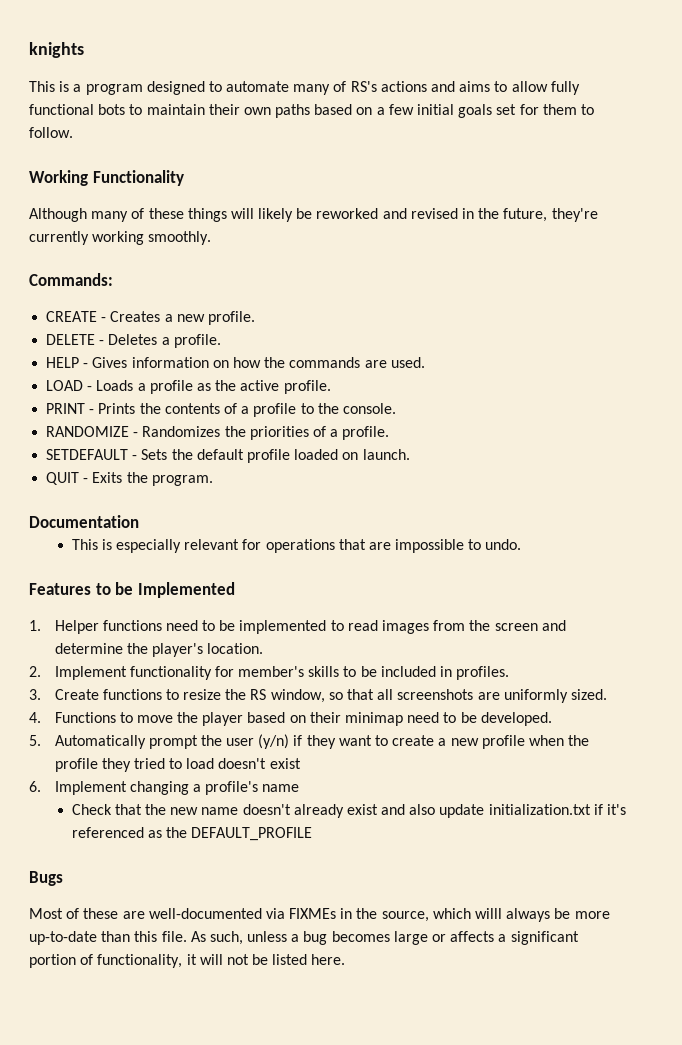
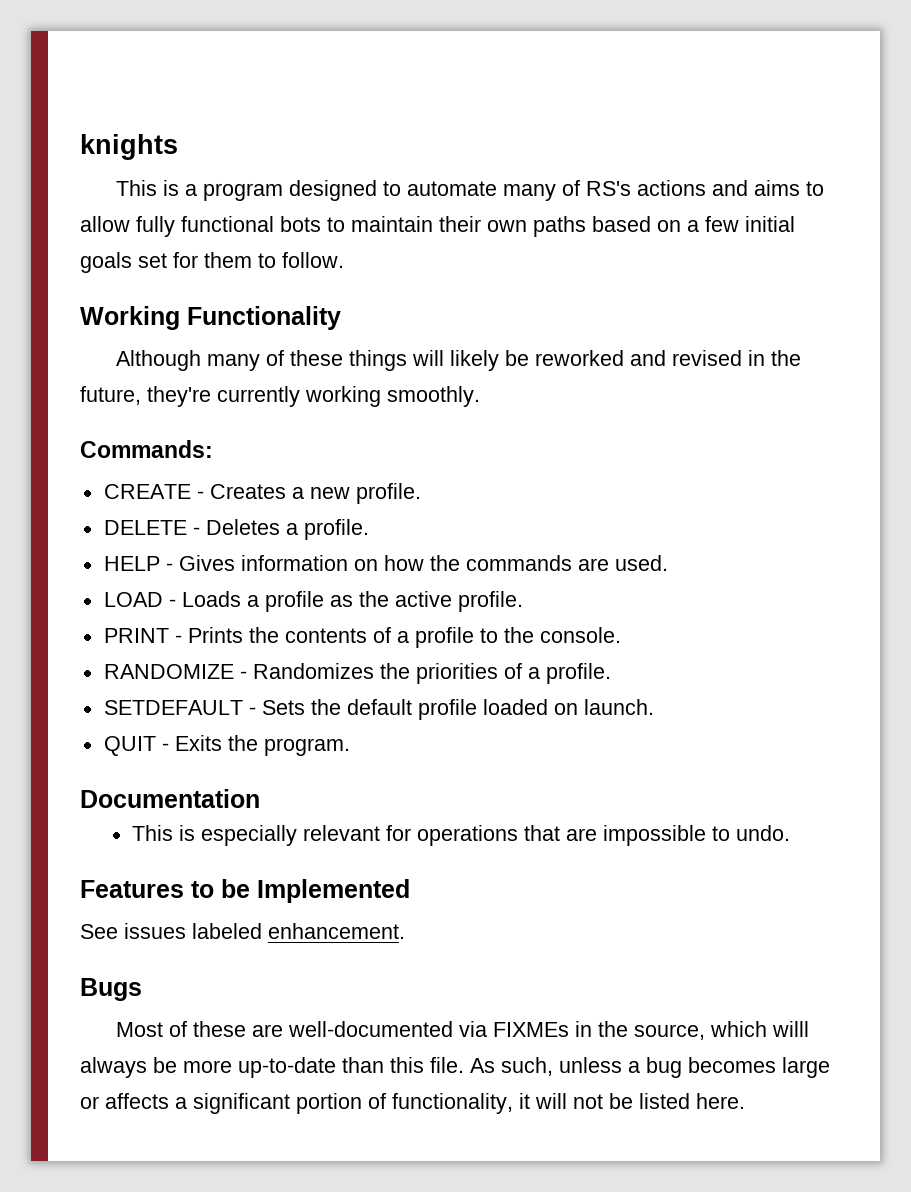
[29,620,566,634] [54,643,264,657] [29,666,510,680] [29,689,607,703] [29,712,552,726] [29,734,590,749] [54,758,301,772] [29,781,300,795] [71,804,626,818] [71,827,313,841] 1. Helper functions need to be implemented to read images from the screen and determine the player's location. // 2. Implement functionality for member's skills to be included in profiles. // 3. Create functions to resize the RS window, so that all screenshots are uniformly sized. // 4. Functions to move the player based on their minimap need to be developed. // 5. Automatically prompt the user (y/n) if they want to create a new profile when the profile they tried to load doesn't exist // 6. Implement changing a profile's name // Check that the new name doesn't already exist and also update initialization.txt if it's referenced as the DEFAULT_PROFILE -> [80,923,405,939] See issues labeled enhancement.

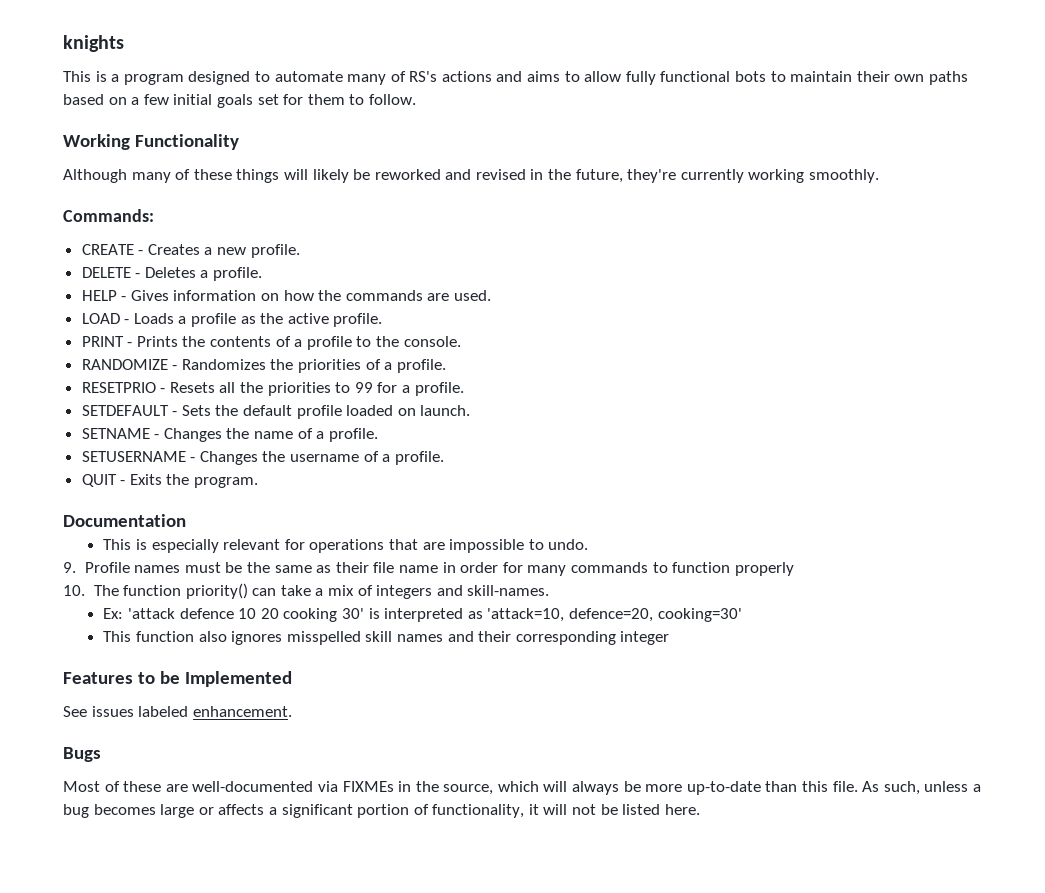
(611, 673) none -> [81,382,464,396] // RESETPRIO - Resets all the priorities to 99 for a profile.
(654, 707) none -> [81,428,378,442] [81,451,444,465] // SETNAME - Changes the name of a profile. // SETUSERNAME - Changes the username of a profile.
(791, 833) none -> [63,562,794,576] [63,583,550,599] [103,608,742,622] [103,631,670,645] // 9. Profile names must be the same as their file name in order for many commands to function properly // 10. The function priority() can take a mix of integers and skill-names. // Ex: 'attack defence 10 20 cooking 30' is interpreted as 'attack=10, defence=20, cooking=30' // This function also ignores misspelled skill names and their corresponding integer
[772,1021,810,1037] willl -> [543,781,568,792] will

